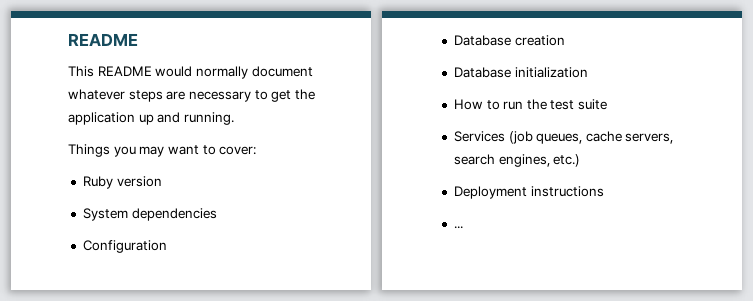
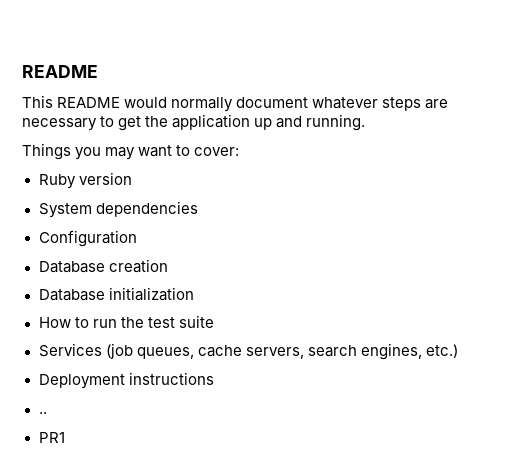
[453,226,463,229] ... -> [38,412,47,414] [38,432,65,443] .. // PR1

